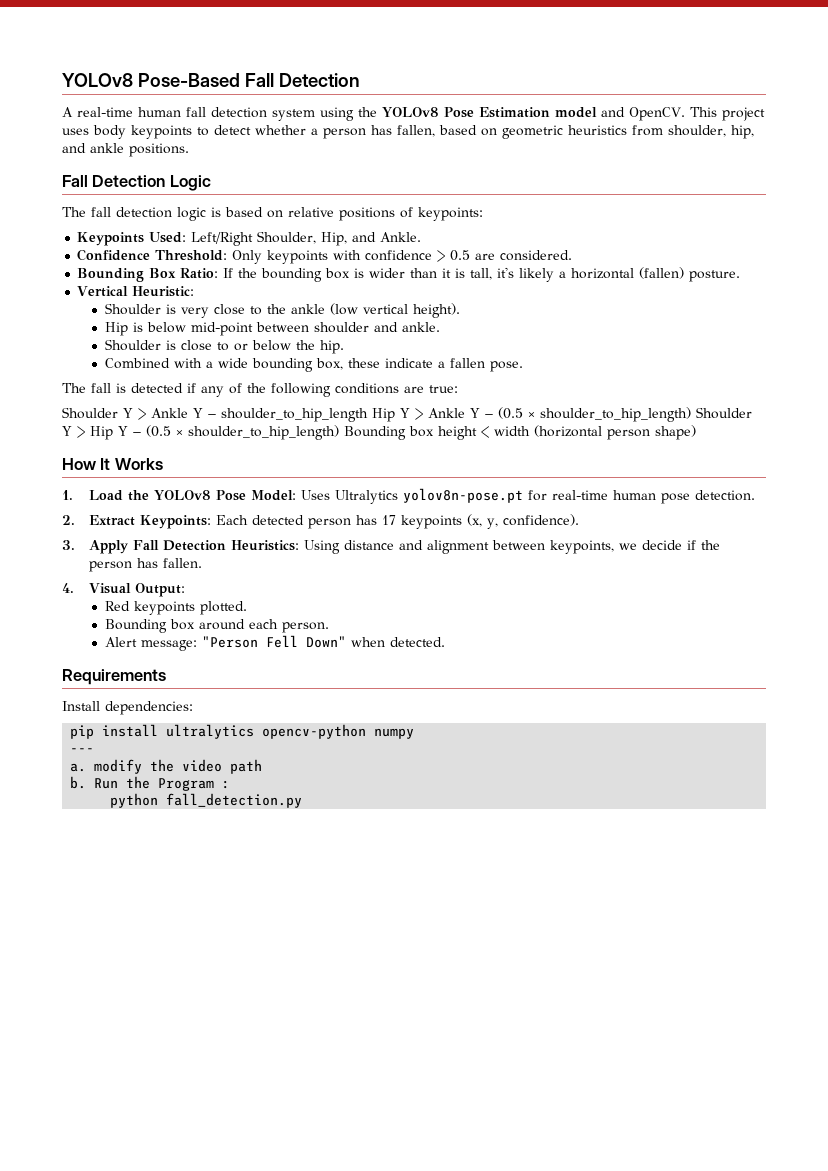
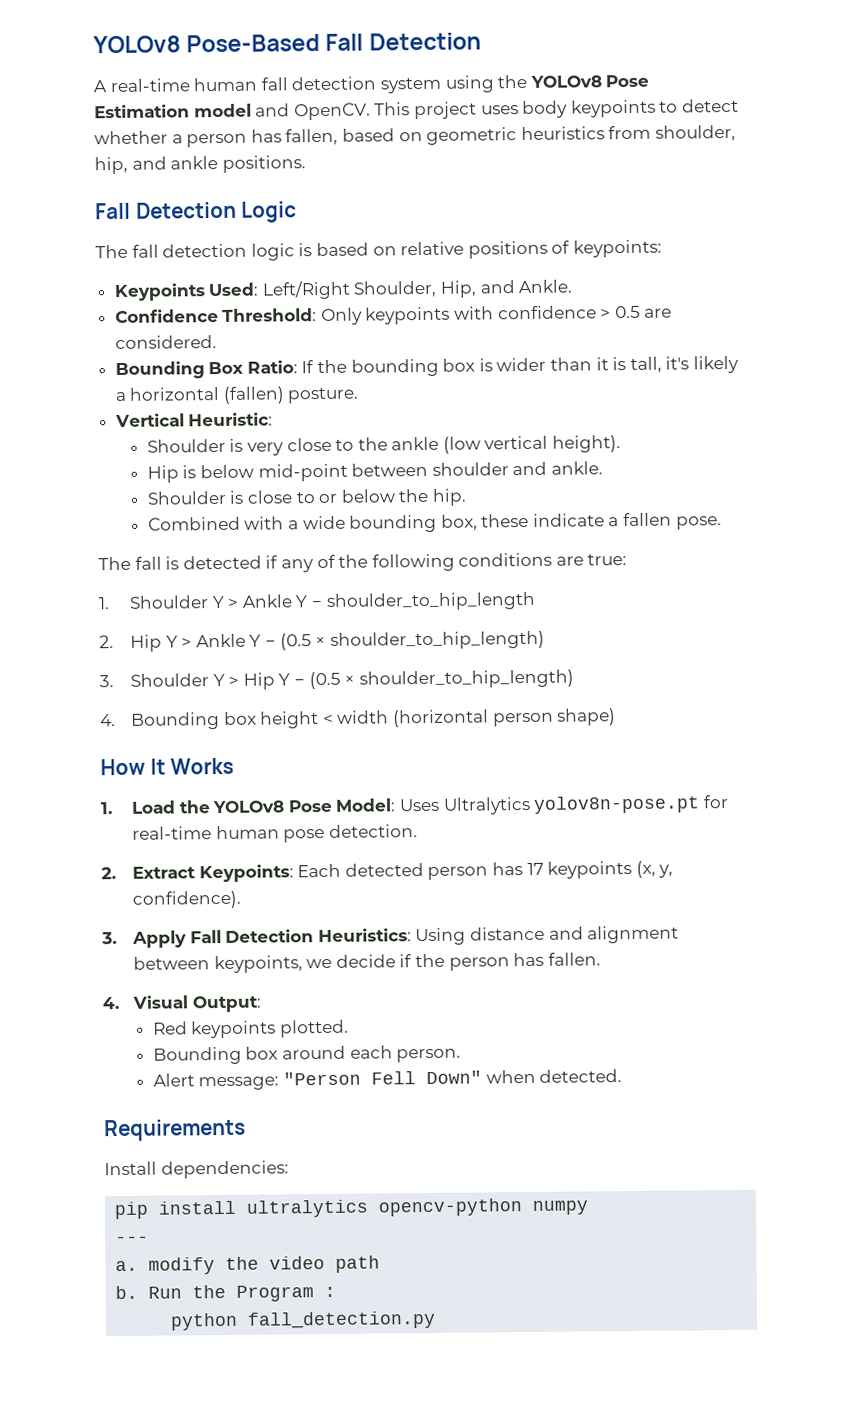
(458, 389) none -> [98,597,110,610] 1.
(368, 415) none -> [99,635,114,649] // 2.
(691, 414) none -> [99,675,114,688] // 3.
(339, 432) none -> [100,714,116,727] // 4.

